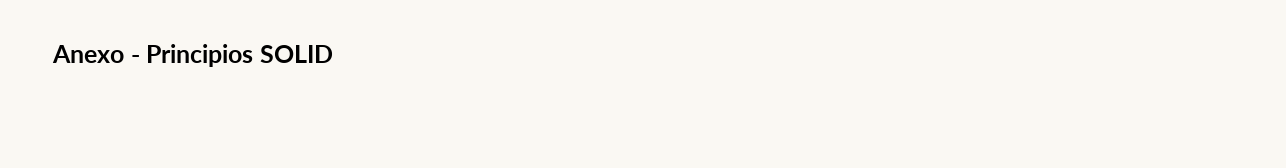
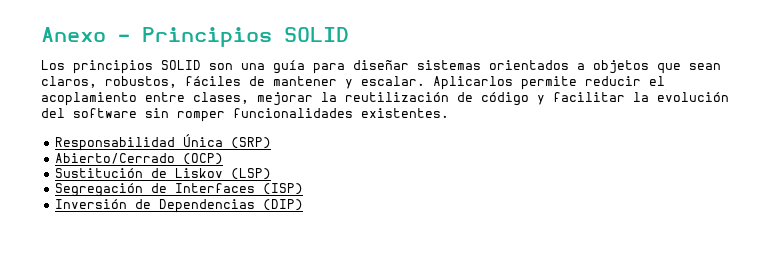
(333, 54) none -> [41,60,721,74] [41,76,665,90] [41,92,729,106] [41,108,449,122] [54,134,271,151] [54,153,223,165] [54,168,271,180] [54,183,303,197] [54,199,303,213] // Los principios SOLID son una guía para diseñar sistemas orientados a objetos que sean claros, robustos, fáciles de mantener y escalar. Aplicarlos permite reducir el acoplamiento entre clases, mejorar la reutilización de código y facilitar la evolución del software sin romper funcionalidades existentes. // Responsabilidad Única (SRP) // Abierto/Cerrado (OCP) // Sustitución de Liskov (LSP) // Segregación de Interfaces (ISP) // Inversión de Dependencias (DIP)

